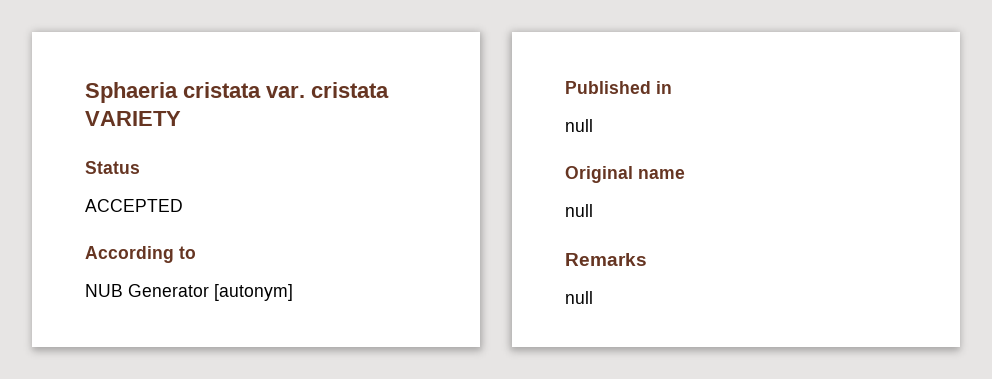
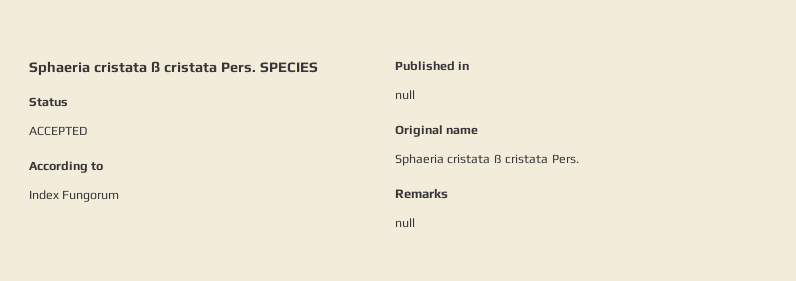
[85,82,389,103] [85,111,181,126] Sphaeria cristata var. cristata VARIETY -> [29,61,318,76] Sphaeria cristata ß cristata Pers. SPECIES
[85,284,293,301] NUB Generator [autonym] -> [29,190,120,202] Index Fungorum
[565,204,593,217] null -> [395,154,579,166] Sphaeria cristata ß cristata Pers.

